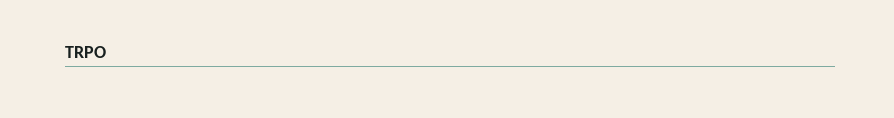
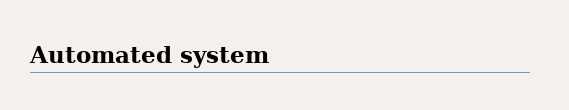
[65,46,106,58] TRPO -> [29,46,269,68] Automated system

